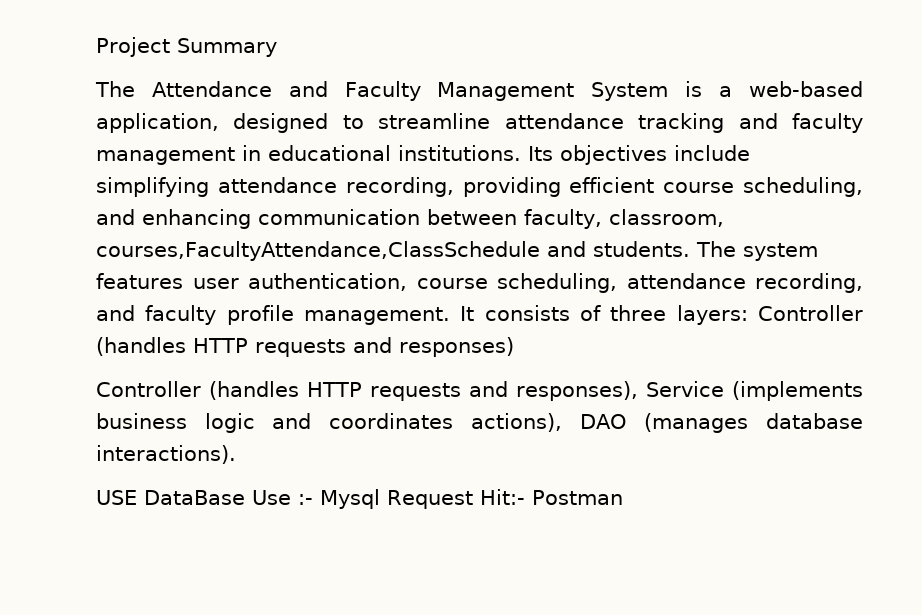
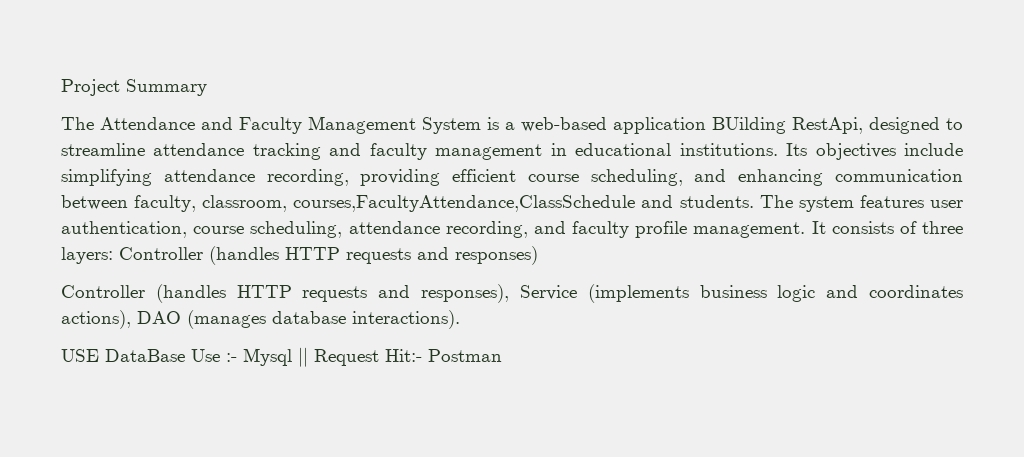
[96,113,219,133] application, -> [613,117,863,134] application BUilding RestApi,
(380, 499) none -> [298,347,308,367] ||

